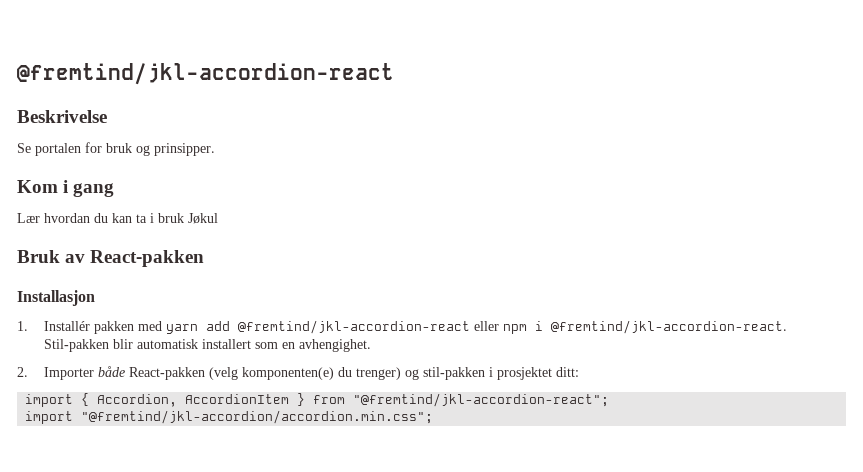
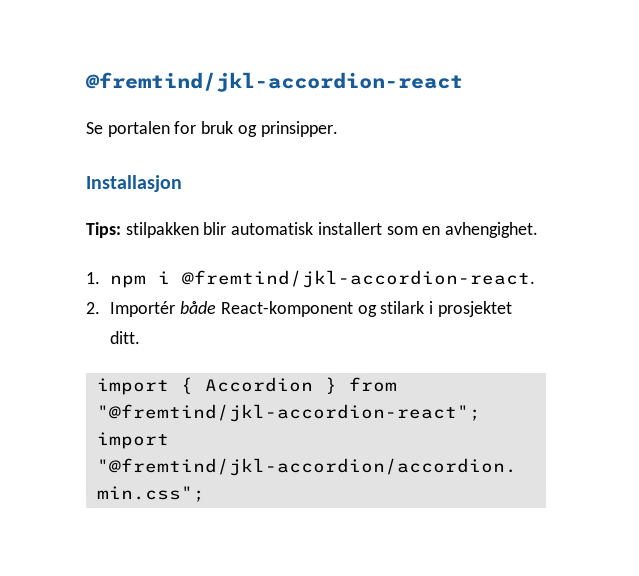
[17,63,394,85] [17,110,107,123] @fremtind/jkl-accordion-react // Beskrivelse -> [85,71,463,93] @fremtind/jkl-accordion-react
[17,180,115,197] [17,213,218,224] [17,250,205,267] [17,290,95,306] [17,320,787,334] [43,339,109,352] Kom i gang // Lær hvordan du kan ta i bruk Jøkul // Bruk av React-pakken // Installasjon // 1. Installér pakken med yarn add @fremtind/jkl-accordion-react eller npm i @fremtind/jkl-accordion-react. Stil-pakken -> [85,175,182,193] [85,222,199,239] Installasjon // Tips: stilpakken
[17,366,485,380] 2. Importer både React-pakken (velg komponenten(e) du trenger) og stil-pakken -> [85,269,536,289] [86,300,426,318] 1. npm i @fremtind/jkl-accordion-react. // 2. Importér både React-komponent og stilark
[555,367,579,377] ditt: -> [110,331,142,345] ditt.
[97,394,290,407] Accordion, AccordionItem -> [204,377,314,393] Accordion

